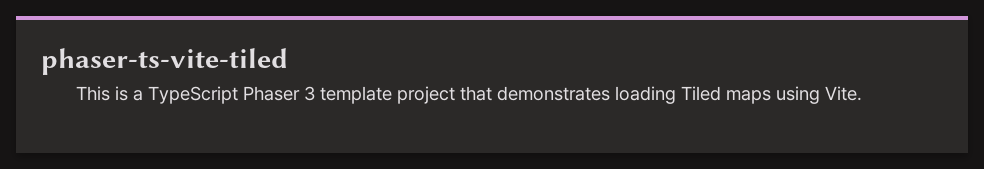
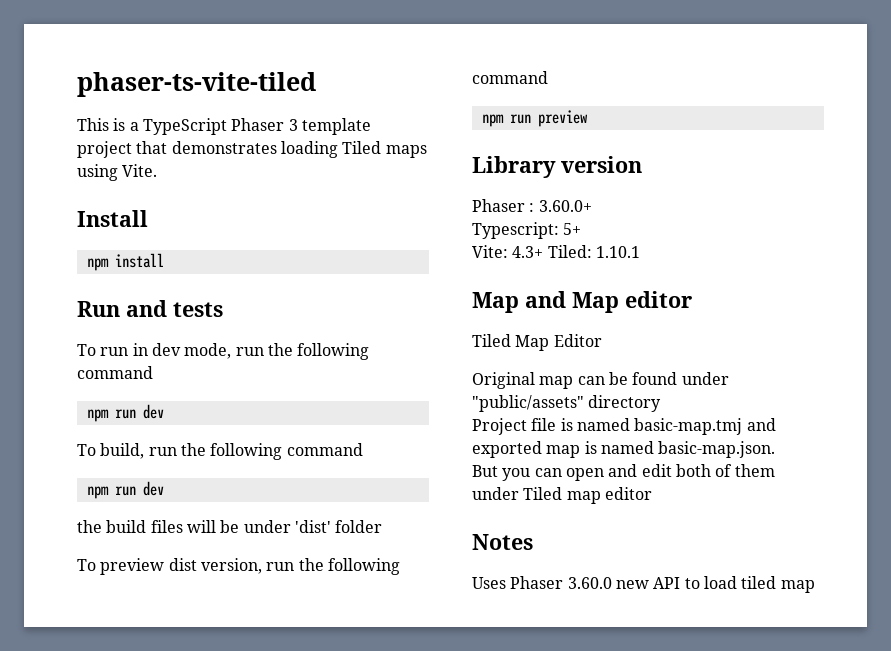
(862, 93) none -> [77,210,148,227] [86,253,164,271] [77,300,223,317] [77,343,370,360] [77,366,153,379] [86,404,164,422] [77,443,363,460] [86,481,164,499] [77,520,383,533] [77,558,400,575] [472,71,548,84] [481,110,588,127] [472,156,642,178] [472,199,592,212] [472,222,582,239] [472,245,640,258] [472,291,692,313] [472,334,602,351] [472,372,729,389] [472,395,662,412] [472,418,776,435] [472,441,776,458] [472,464,775,481] [472,487,652,504] [472,534,533,550] [472,576,815,593] // Install // npm install // Run and tests // To run in dev mode, run the following command // npm run dev // To build, run the following command // npm run dev // the build files will be under 'dist' folder // To preview dist version, run the following command // npm run preview // Library version // Phaser : 3.60.0+ // Typescript: 5+ // Vite: 4.3+ Tiled: 1.10.1 // Map and Map editor // Tiled Map Editor // Original map can be found under "public/assets" directory // Project file is named basic-map.tmj and exported map is named basic-map.json. // But you can open and edit both of them under Tiled map editor // Notes // Uses Phaser 3.60.0 new API to load tiled map

